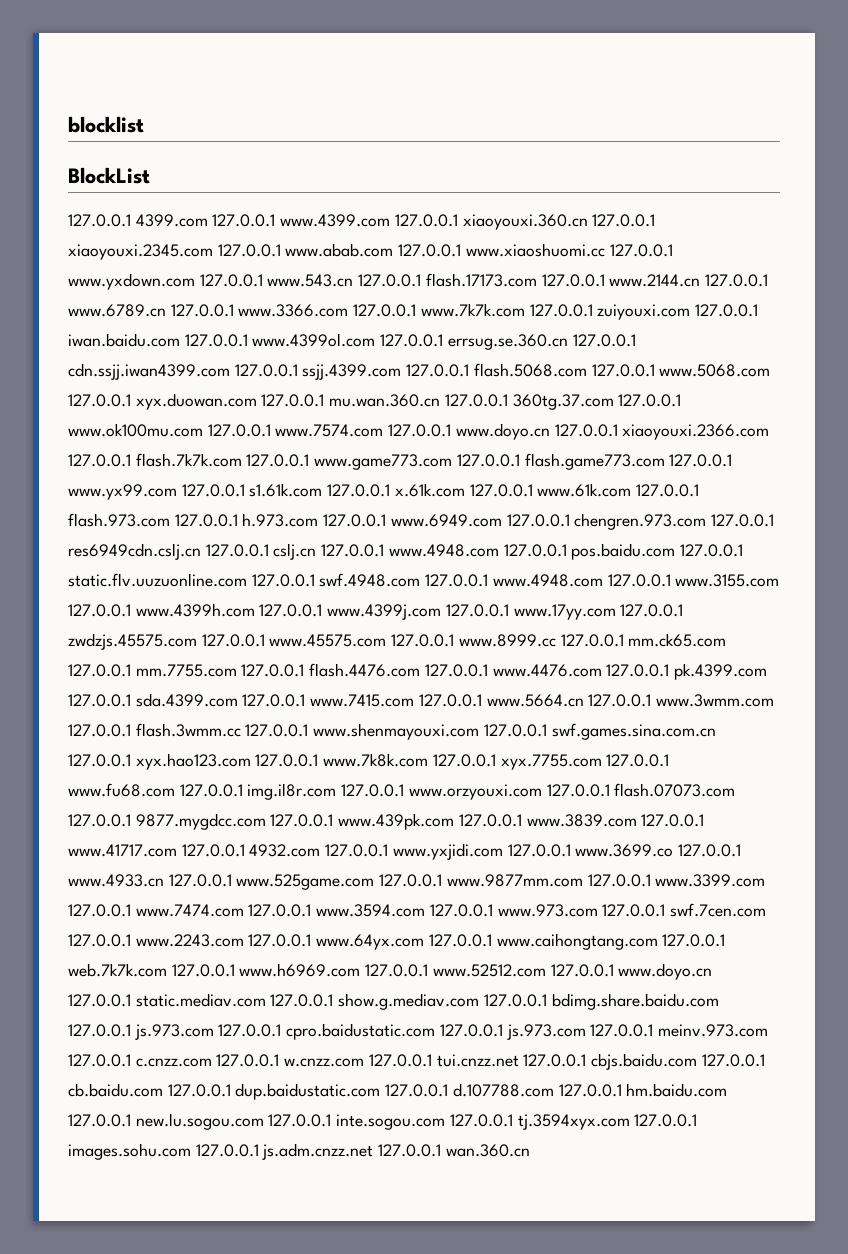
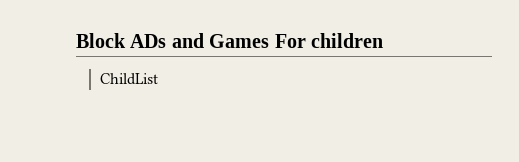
[68,116,144,133] [68,167,150,184] [68,214,656,230] [68,243,673,260] [68,273,769,290] [68,303,759,320] [68,333,636,350] [68,363,771,380] [68,393,682,410] [68,423,770,440] [68,453,733,470] [68,483,700,500] [68,513,775,530] [68,543,744,560] [68,573,780,587] [68,603,684,620] [68,633,727,650] [68,663,768,680] [68,693,775,707] [68,723,716,740] [68,753,670,770] [68,783,736,800] [68,813,705,830] [68,843,742,860] [68,874,766,890] [68,903,767,917] [68,933,726,950] [68,963,713,980] [68,993,719,1010] [68,1023,769,1040] [68,1053,765,1070] [68,1083,728,1100] [68,1113,698,1130] [68,1143,530,1160] blocklist // BlockList // 127.0.0.1 4399.com 127.0.0.1 www.4399.com 127.0.0.1 xiaoyouxi.360.cn 127.0.0.1 xiaoyouxi.2345.com 127.0.0.1 www.abab.com 127.0.0.1 www.xiaoshuomi.cc 127.0.0.1 www.yxdown.com 127.0.0.1 www.543.cn 127.0.0.1 flash.17173.com 127.0.0.1 www.2144.cn 127.0.0.1 www.6789.cn 127.0.0.1 www.3366.com 127.0.0.1 www.7k7k.com 127.0.0.1 zuiyouxi.com 127.0.0.1 iwan.baidu.com 127.0.0.1 www.4399ol.com 127.0.0.1 errsug.se.360.cn 127.0.0.1 cdn.ssjj.iwan4399.com 127.0.0.1 ssjj.4399.com 127.0.0.1 flash.5068.com 127.0.0.1 www.5068.com 127.0.0.1 xyx.duowan.com 127.0.0.1 mu.wan.360.cn 127.0.0.1 360tg.37.com 127.0.0.1 www.ok100mu.com 127.0.0.1 www.7574.com 127.0.0.1 www.doyo.cn 127.0.0.1 xiaoyouxi.2366.com 127.0.0.1 flash.7k7k.com 127.0.0.1 www.game773.com 127.0.0.1 flash.game773.com 127.0.0.1 www.yx99.com 127.0.0.1 s1.61k.com 127.0.0.1 x.61k.com 127.0.0.1 www.61k.com 127.0.0.1 flash.973.com 127.0.0.1 h.973.com 127.0.0.1 www.6949.com 127.0.0.1 chengren.973.com 127.0.0.1 res6949cdn.cslj.cn 127.0.0.1 cslj.cn 127.0.0.1 www.4948.com 127.0.0.1 pos.baidu.com 127.0.0.1 static.flv.uuzuonline.com 127.0.0.1 swf.4948.com 127.0.0.1 www.4948.com 127.0.0.1 www.3155.com 127.0.0.1 www.4399h.com 127.0.0.1 www.4399j.com 127.0.0.1 www.17yy.com 127.0.0.1 zwdzjs.45575.com 127.0.0.1 www.45575.com 127.0.0.1 www.8999.cc 127.0.0.1 mm.ck65.com 127.0.0.1 mm.7755.com 127.0.0.1 flash.4476.com 127.0.0.1 www.4476.com 127.0.0.1 pk.4399.com 127.0.0.1 sda.4399.com 127.0.0.1 www.7415.com 127.0.0.1 www.5664.cn 127.0.0.1 www.3wmm.com 127.0.0.1 flash.3wmm.cc 127.0.0.1 www.shenmayouxi.com 127.0.0.1 swf.games.sina.com.cn 127.0.0.1 xyx.hao123.com 127.0.0.1 www.7k8k.com 127.0.0.1 xyx.7755.com 127.0.0.1 www.fu68.com 127.0.0.1 img.il8r.com 127.0.0.1 www.orzyouxi.com 127.0.0.1 flash.07073.com 127.0.0.1 9877.mygdcc.com 127.0.0.1 www.439pk.com 127.0.0.1 www.3839.com 127.0.0.1 www.41717.com 127.0.0.1 4932.com 127.0.0.1 www.yxjidi.com 127.0.0.1 www.3699.co 127.0.0.1 www.4933.cn 127.0.0.1 www.525game.com 127.0.0.1 www.9877mm.com 127.0.0.1 www.3399.com 127.0.0.1 www.7474.com 127.0.0.1 www.3594.com 127.0.0.1 www.973.com 127.0.0.1 swf.7cen.com 127.0.0.1 www.2243.com 127.0.0.1 www.64yx.com 127.0.0.1 www.caihongtang.com 127.0.0.1 web.7k7k.com 127.0.0.1 www.h6969.com 127.0.0.1 www.52512.com 127.0.0.1 www.doyo.cn 127.0.0.1 static.mediav.com 127.0.0.1 show.g.mediav.com 127.0.0.1 bdimg.share.baidu.com 127.0.0.1 js.973.com 127.0.0.1 cpro.baidustatic.com 127.0.0.1 js.973.com 127.0.0.1 meinv.973.com 127.0.0.1 c.cnzz.com 127.0.0.1 w.cnzz.com 127.0.0.1 tui.cnzz.net 127.0.0.1 cbjs.baidu.com 127.0.0.1 cb.baidu.com 127.0.0.1 dup.baidustatic.com 127.0.0.1 d.107788.com 127.0.0.1 hm.baidu.com 127.0.0.1 new.lu.sogou.com 127.0.0.1 inte.sogou.com 127.0.0.1 tj.3594xyx.com 127.0.0.1 images.sohu.com 127.0.0.1 js.adm.cnzz.net 127.0.0.1 wan.360.cn -> [76,33,383,48] [100,73,159,85] Block ADs and Games For children // ChildList

